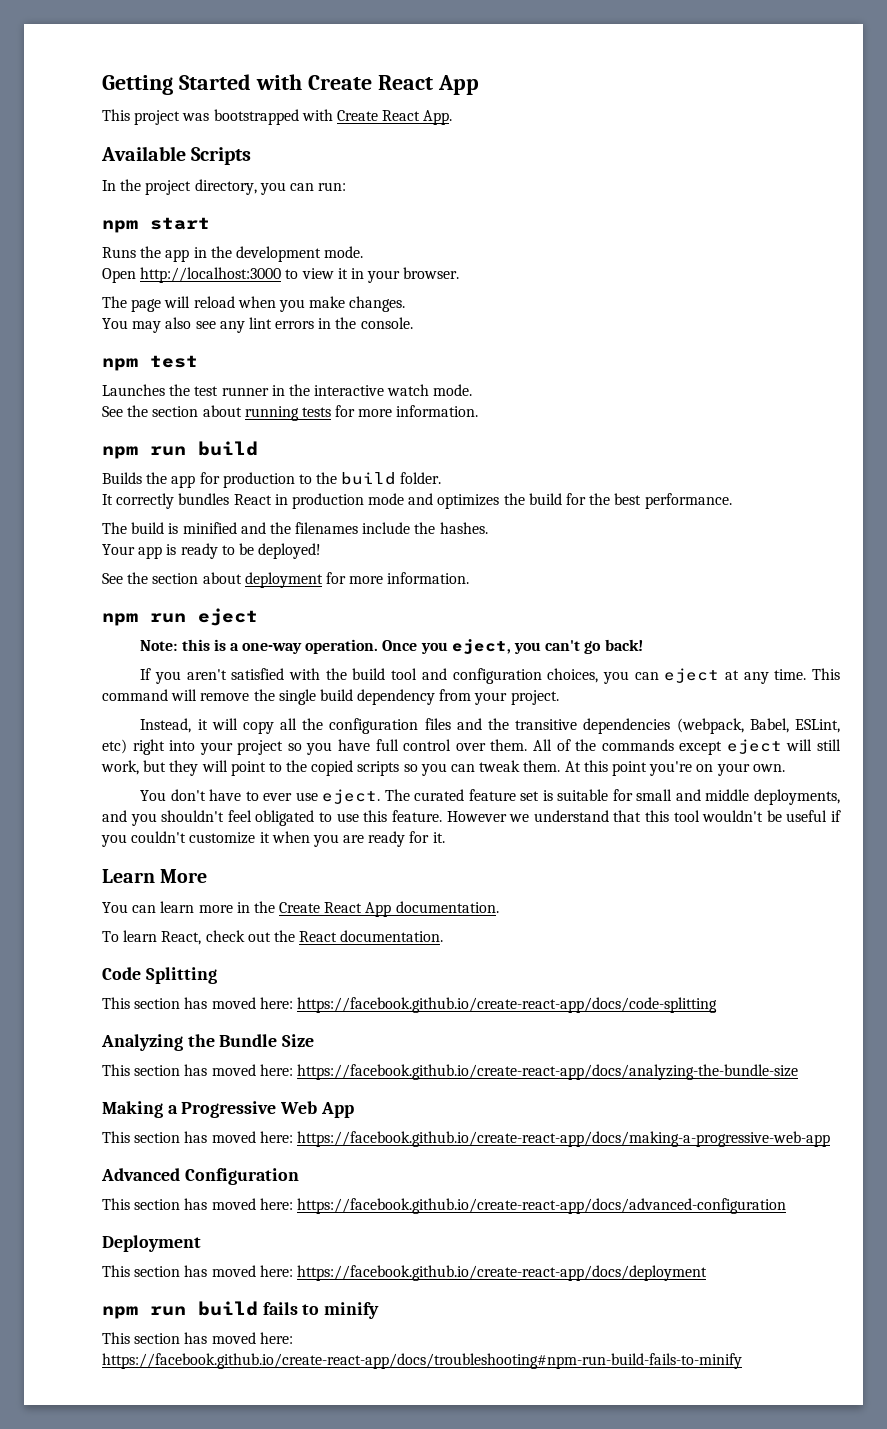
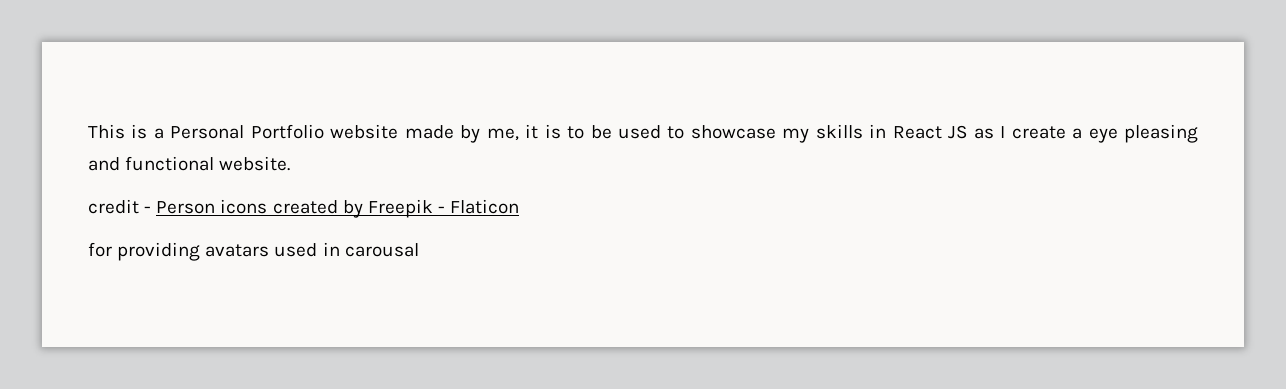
[102,74,479,95] [102,109,453,125] [101,146,252,165] [102,179,347,195] [102,217,210,233] [102,246,364,262] [102,267,460,283] [102,296,406,312] [102,317,413,333] [102,355,198,371] [102,384,473,396] [102,405,479,421] [102,441,258,459] [102,472,442,488] [102,493,732,509] [102,522,488,534] [102,543,322,559] [102,572,470,588] [102,608,258,626] [140,639,643,654] [140,668,840,684] [102,689,559,705] [140,718,840,734] [102,739,841,755] [101,760,785,776] [140,789,841,805] [102,810,841,826] [101,831,445,847] [102,869,208,883] [102,901,499,917] [102,930,444,945] [102,967,217,984] [102,997,717,1013] [101,1034,315,1051] [102,1064,798,1080] [102,1101,354,1118] [102,1131,830,1147] [101,1168,299,1185] [102,1198,786,1214] [102,1235,201,1252] [102,1265,707,1281] [102,1301,380,1319] [102,1332,293,1344] [102,1353,742,1369] Getting Started with Create React App // This project was bootstrapped with Create React App. // Available Scripts // In the project directory, you can run: // npm start // Runs the app in the development mode. // Open http://localhost:3000 to view it in your browser. // The page will reload when you make changes. // You may also see any lint errors in the console. // npm test // Launches the test runner in the interactive watch mode. // See the section about running tests for more information. // npm run build // Builds the app for production to the build folder. // It correctly bundles React in production mode and optimizes the build for the best performance. // The build is minified and the filenames include the hashes. // Your app is ready to be deployed! // See the section about deployment for more information. // npm run eject // Note: this is a one-way operation. Once you eject, you can't go back! // If you aren't satisfied with the build tool and configuration choices, you can eject at any time. This command will remove the single build dependency from your project. // Instead, it will copy all the configuration files and the transitive dependencies (webpack, Babel, ESLint, etc) right into your project so you have full control over them. All of the commands except eject will still work, but they will point to the copied scripts so you can tweak them. At this point you're on your own. // You don't have to ever use eject. The curated feature set is suitable for small and middle deployments, and you shouldn't feel obligated to use this feature. However we understand that this tool wouldn't be useful if you couldn't customize it when you are ready for it. // Learn More // You can learn more in the Create React App documentation. // To learn React, check out the React documentation. // Code Splitting // This section has moved here: https://facebook.github.io/create-react-app/docs/code-splitting // Analyzing the Bundle Size // This section has moved here: https://facebook.github.io/create-react-app/docs/analyzing-the-bundle-size // Making a Progressive Web App // This section has moved here: https://facebook.github.io/create-react-app/docs/making-a-progressive-web-app // Advanced Configuration // This section has moved here: https://facebook.github.io/create-react-app/docs/advanced-configuration // Deployment // This section has moved here: https://facebook.github.io/create-react-app/docs/deployment // npm run build fails to minify // This section has moved here: https://facebook.github.io/create-react-app/docs/troubleshooting#npm-run-build-fails-to-minify -> [88,124,1198,143] [88,156,291,171] [88,199,520,218] [88,242,419,261] This is a Personal Portfolio website made by me, it is to be used to showcase my skills in React JS as I create a eye pleasing and functional website. // credit - Person icons created by Freepik - Flaticon // for providing avatars used in carousal

